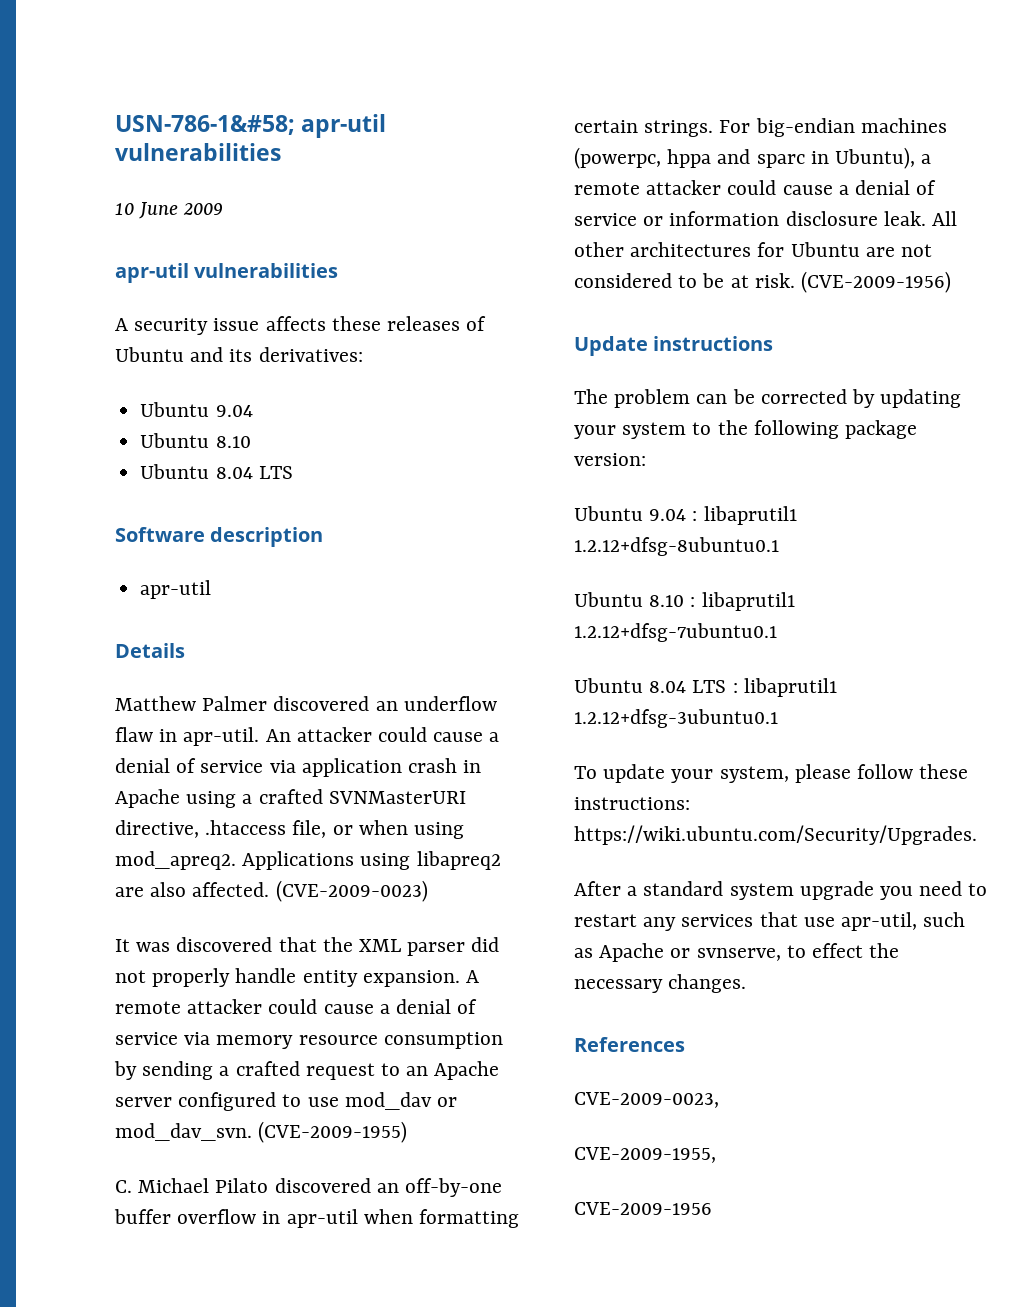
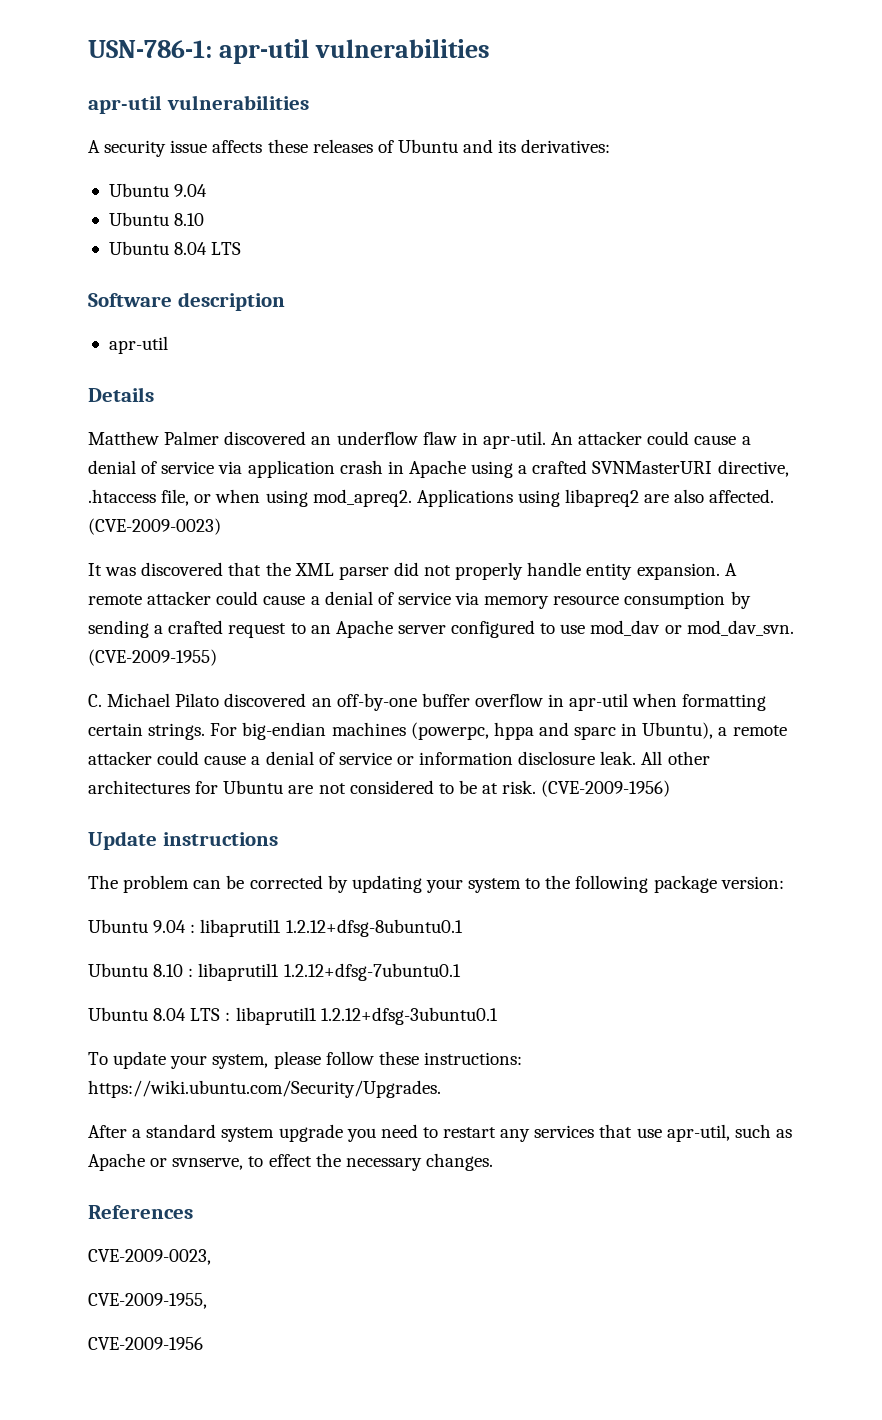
[115,114,387,138] [115,143,281,161] [115,202,224,219] USN-786-1&#58; apr-util vulnerabilities // 10 June 2009 -> [88,39,491,64] USN-786-1: apr-util vulnerabilities

